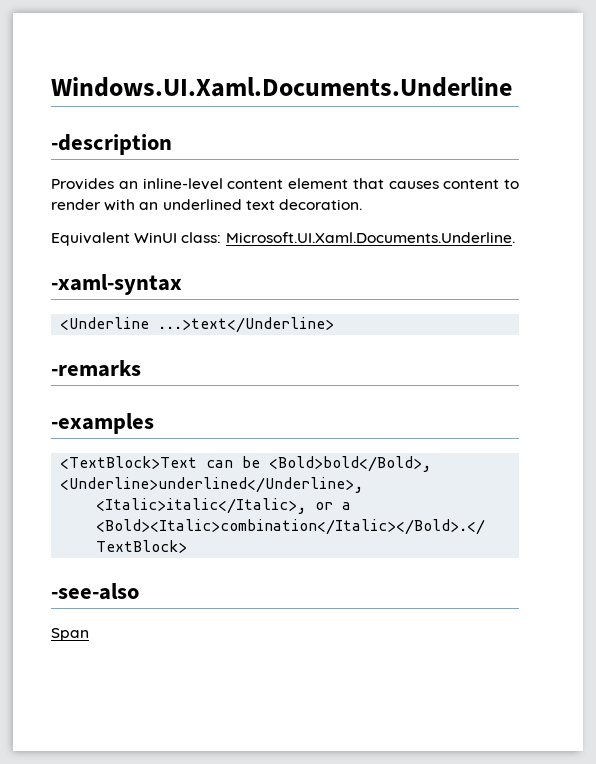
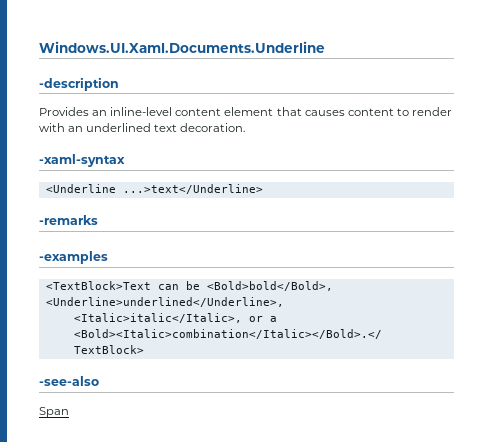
[51,232,515,246] // Equivalent WinUI class: Microsoft.UI.Xaml.Documents.Underline. -> (246, 127) none

